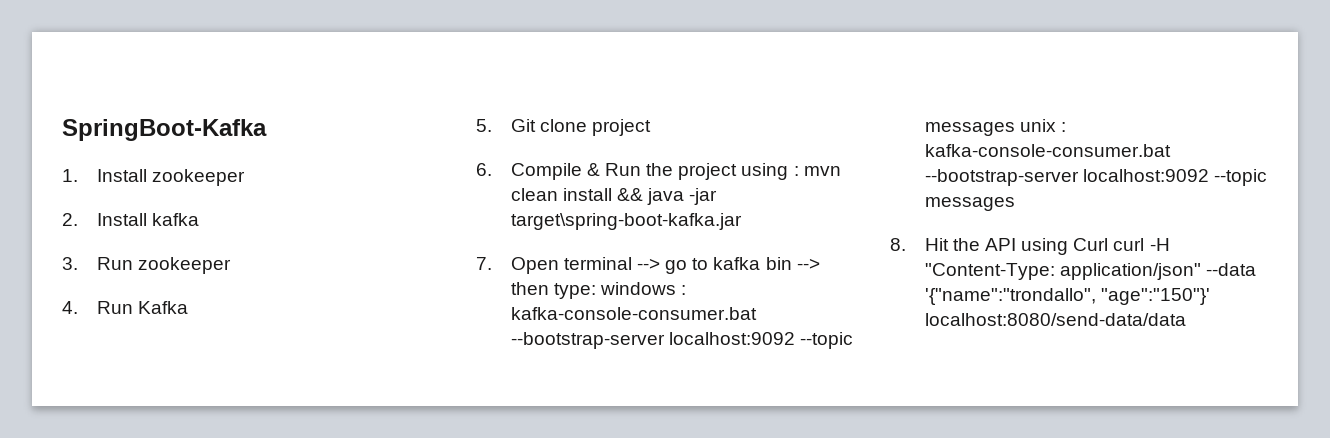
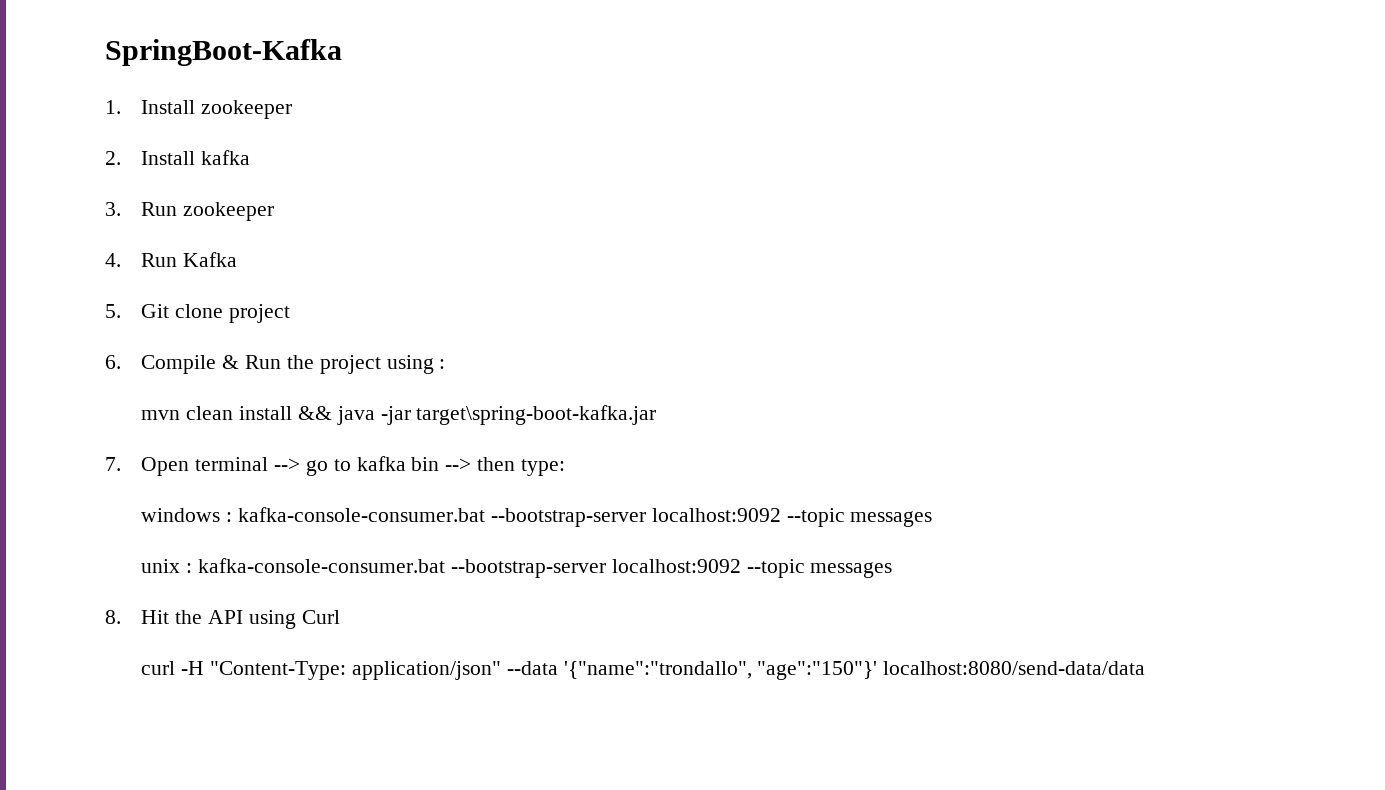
(799, 171) none -> (446, 364) //
(596, 291) none -> (565, 467) //
(1015, 129) none -> (933, 519) //
(1109, 244) none -> (340, 617) //

